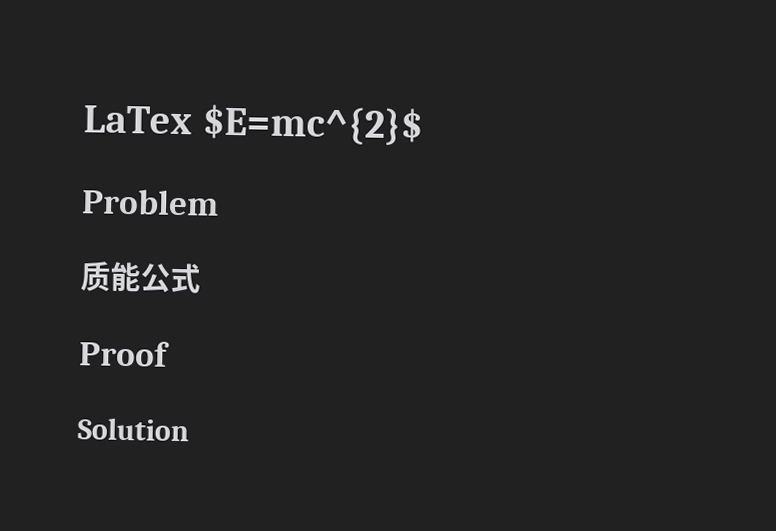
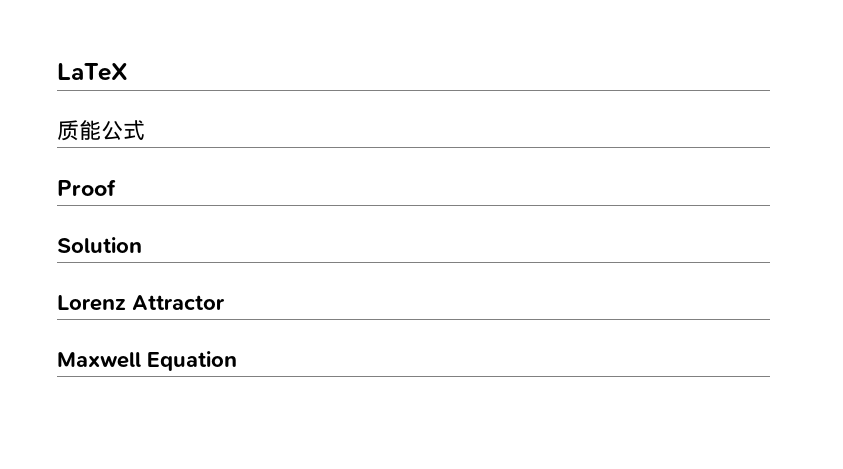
[83,104,423,146] [81,188,219,216] LaTex $E=mc^{2}$ // Problem -> [57,63,128,81] LaTeX
(190, 429) none -> [57,295,225,311] [57,351,237,371] // Lorenz Attractor // Maxwell Equation

